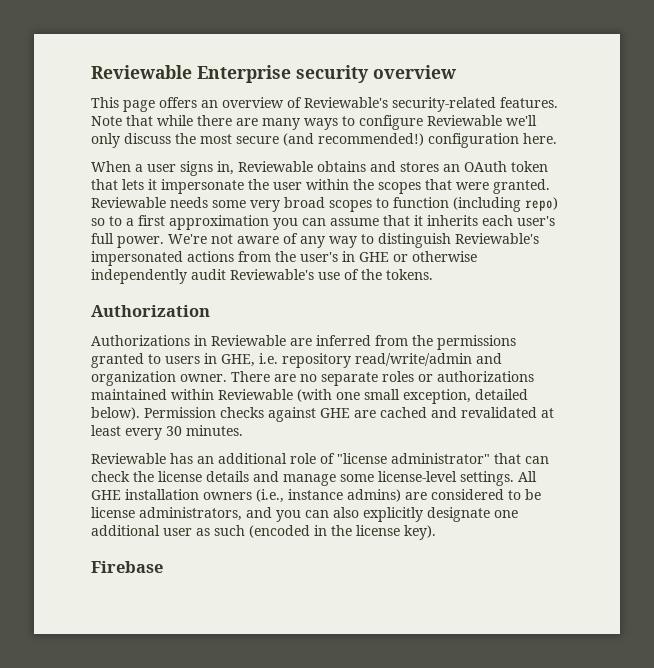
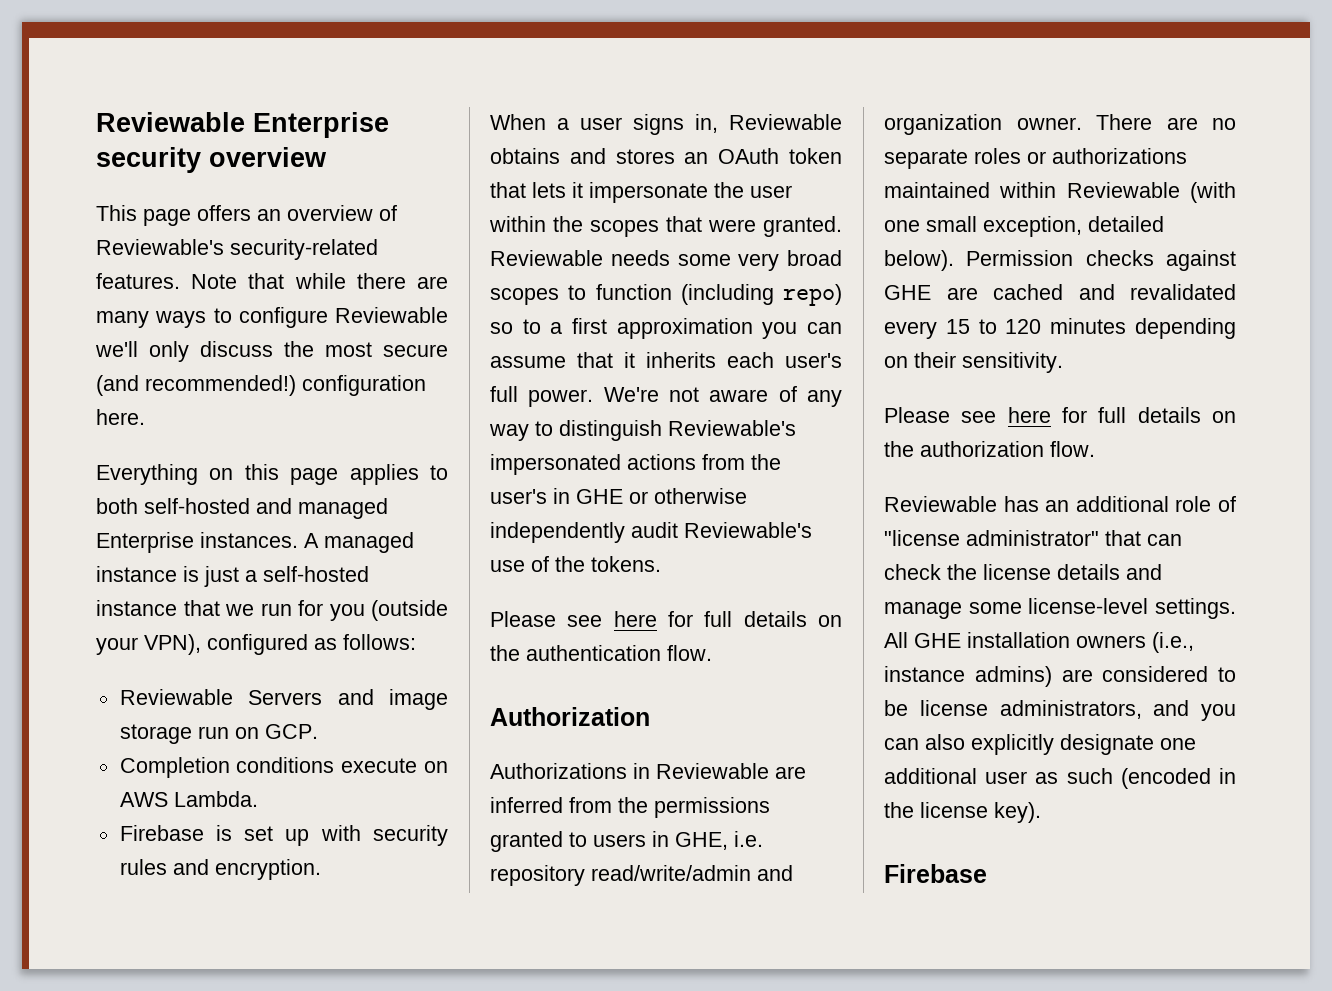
(557, 138) none -> [96,464,448,485] [96,498,388,519] [96,532,414,553] [96,566,369,587] [96,600,448,621] [96,634,416,655] [119,689,449,710] [119,724,318,744] [119,757,449,778] [119,791,258,807] [119,825,448,846] [119,859,321,880] // Everything on this page applies to both self-hosted and managed Enterprise instances. A managed instance is just a self-hosted instance that we run for you (outside your VPN), configured as follows: // Reviewable Servers and image storage run on GCP. // Completion conditions execute on AWS Lambda. // Firebase is set up with security rules and encryption.
(433, 274) none -> [490,611,842,627] [490,645,712,661] // Please see here for full details on the authentication flow.
[541,408,554,418] [91,425,243,440] at least every 30 minutes. -> [884,318,1236,339] [884,352,1063,373] [884,407,1236,423] [884,441,1095,457] every 15 to 120 minutes depending on their sensitivity. // Please see here for full details on the authorization flow.

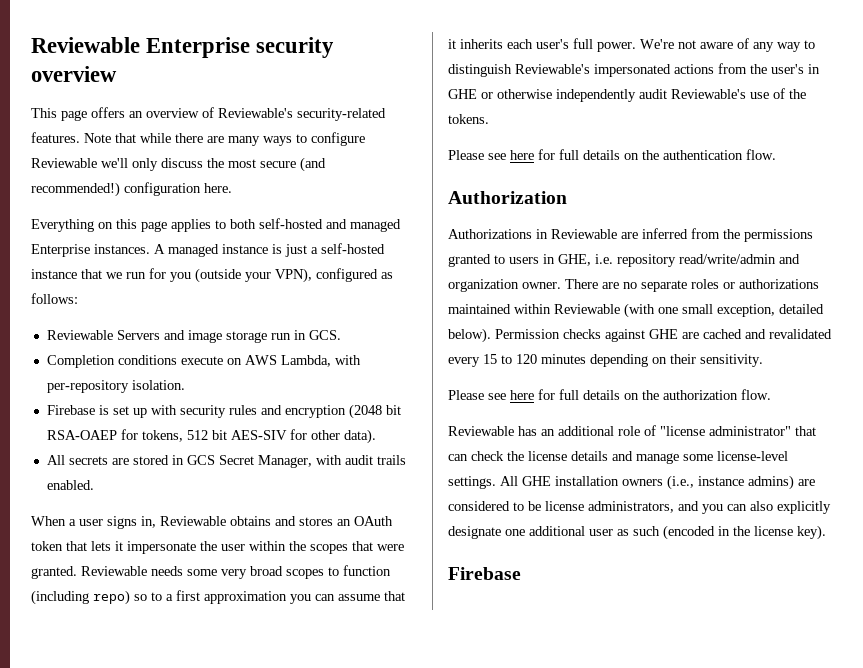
[234,724,318,739] on GCP. -> [293,330,341,340] in GCS.
[173,791,258,807] Lambda. -> [280,355,361,367] [46,380,185,393] Lambda, with per-repository isolation.
[214,859,321,880] encryption. -> [284,404,401,419] [46,429,376,444] [46,455,406,468] [46,480,94,490] encryption (2048 bit RSA-OAEP for tokens, 512 bit AES-SIV for other data). // All secrets are stored in GCS Secret Manager, with audit trails enabled.

